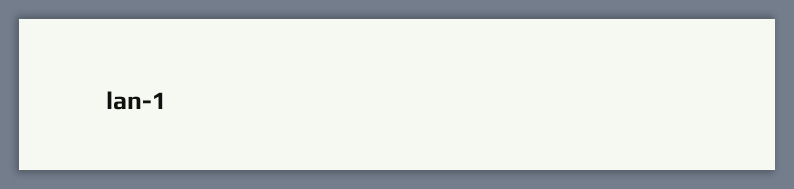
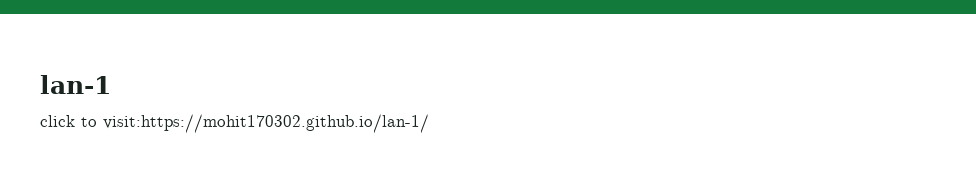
(167, 100) none -> [40,114,429,133] // click to visit:https://mohit170302.github.io/lan-1/

